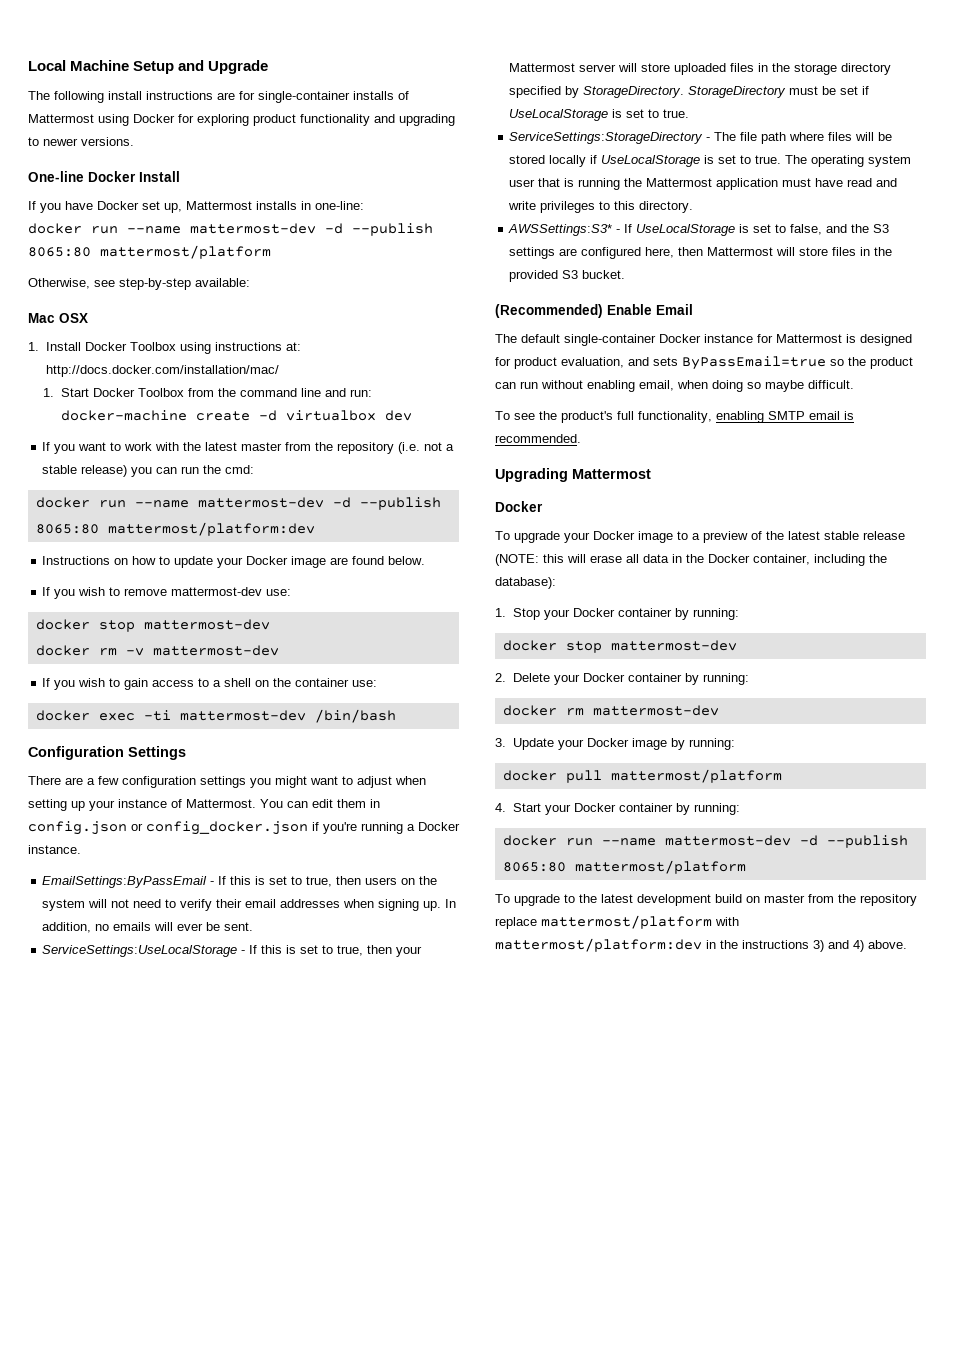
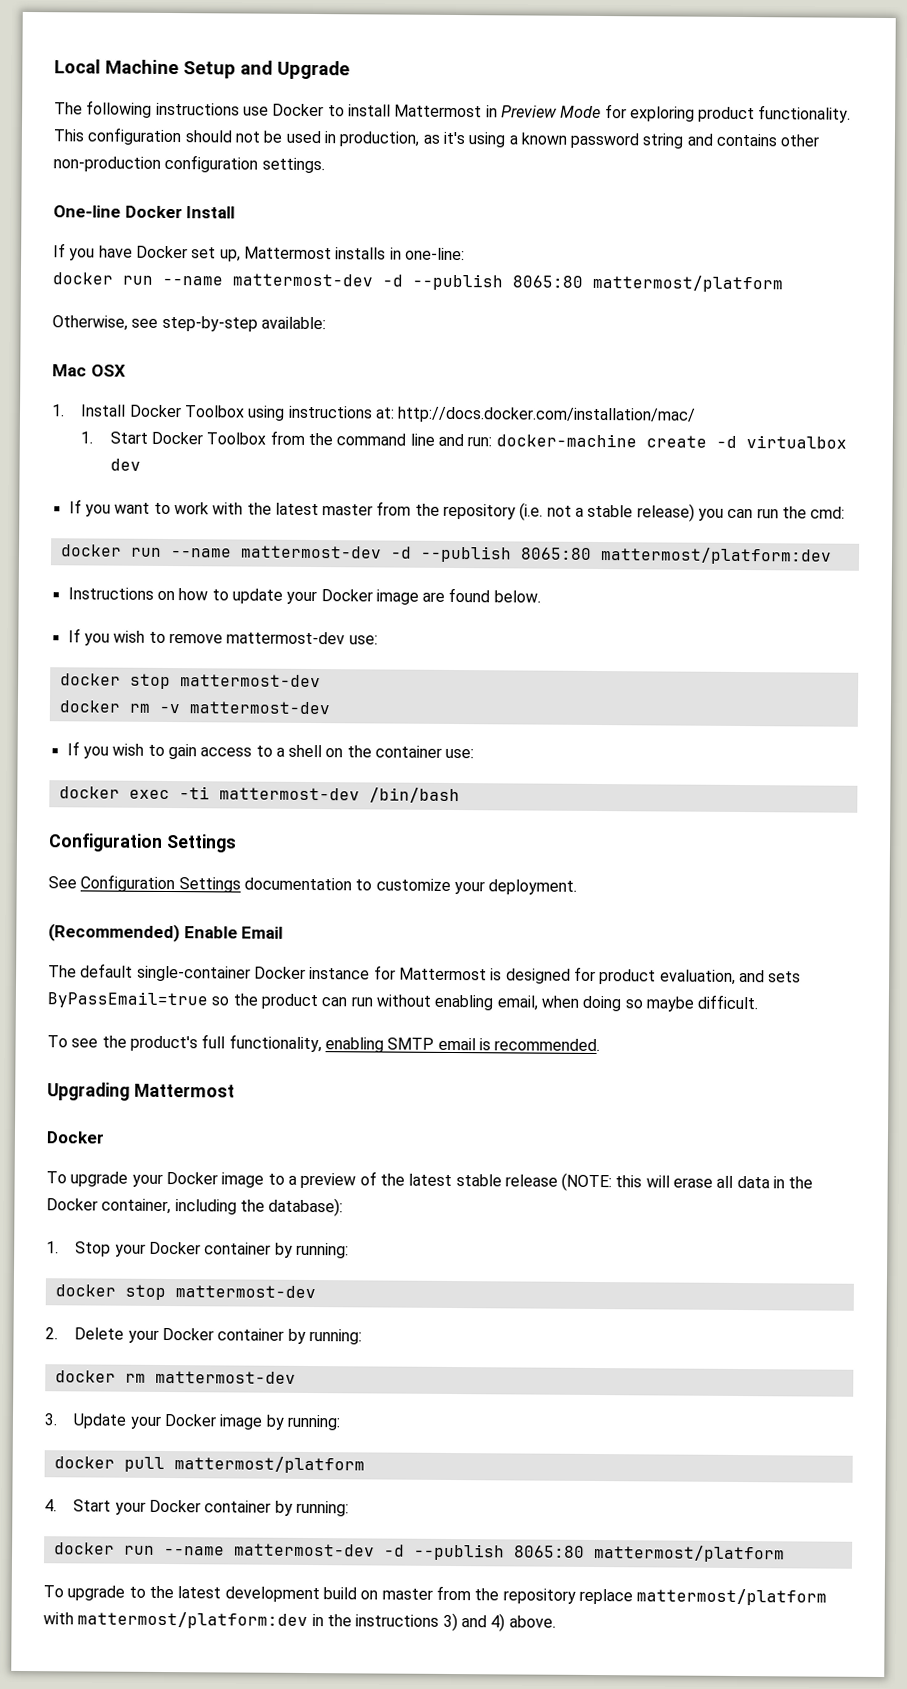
[108,91,409,103] [28,114,455,126] [28,137,134,146] install instructions are for single-container installs of Mattermost using Docker for exploring product functionality and upgrading to newer versions. -> [155,102,852,123] [53,127,820,149] [53,154,325,174] instructions use Docker to install Mattermost in Preview Mode for exploring product functionality. This configuration should not be used in production, as it's using a known password string and contains other non-production configuration settings.
[28,776,426,788] [28,799,380,811] [28,821,460,835] [28,845,81,854] [42,876,438,888] [42,899,457,911] [42,922,254,933] [42,945,423,957] [509,63,892,75] [509,86,870,98] [509,109,690,121] [509,132,893,144] [509,155,912,167] [509,178,898,190] [508,201,694,213] [508,224,890,236] [509,247,893,259] [509,270,626,282] There are a few configuration settings you might want to adjust when setting up your instance of Mattermost. You can edit them in config.json or config_docker.json if you're running a Docker instance. // EmailSettings:ByPassEmail - If this is set to true, then users on the system will not need to verify their email addresses when signing up. In addition, no emails will ever be sent. // ServiceSettings:UseLocalStorage - If this is set to true, then your Mattermost server will store uploaded files in the storage directory specified by StorageDirectory. StorageDirectory must be set if UseLocalStorage is set to true. // ServiceSettings:StorageDirectory - The file path where files will be stored locally if UseLocalStorage is set to true. The operating system user that is running the Mattermost application must have read and write privileges to this directory. // AWSSettings:S3* - If UseLocalStorage is set to false, and the S3 settings are configured here, then Mattermost will store files in the provided S3 bucket. -> [48,874,578,895] See Configuration Settings documentation to customize your deployment.

